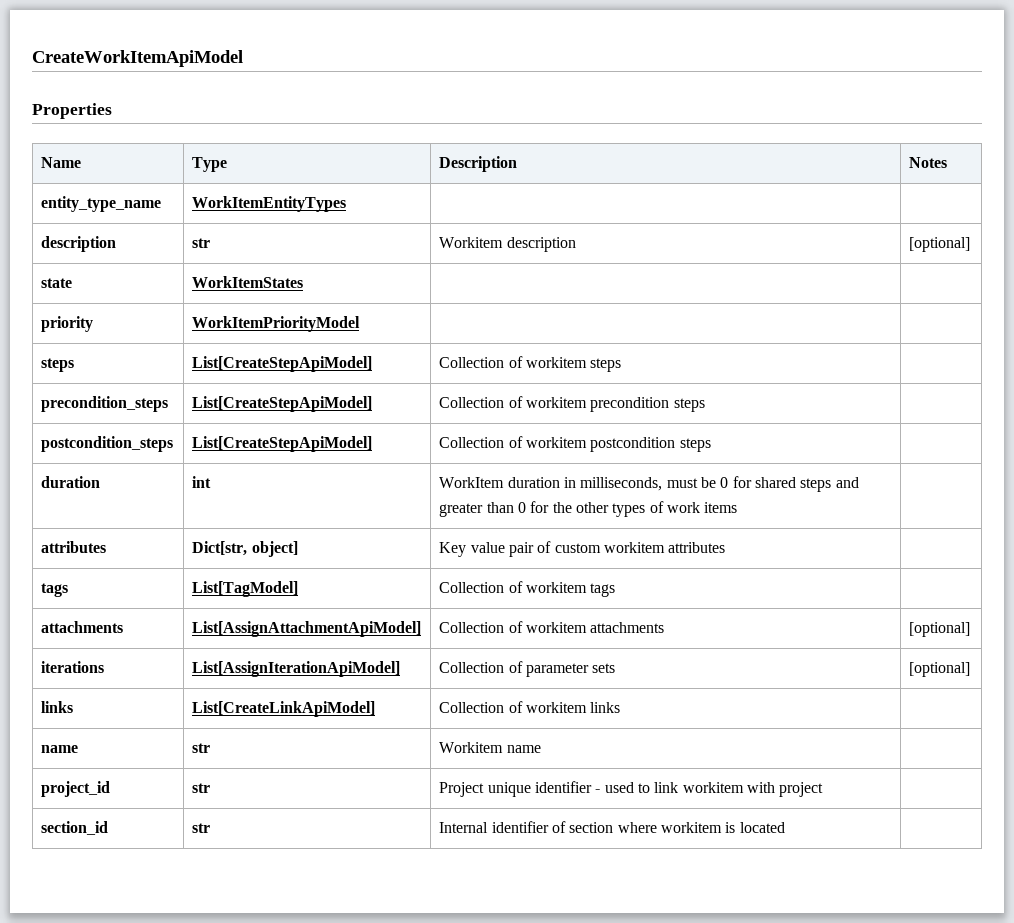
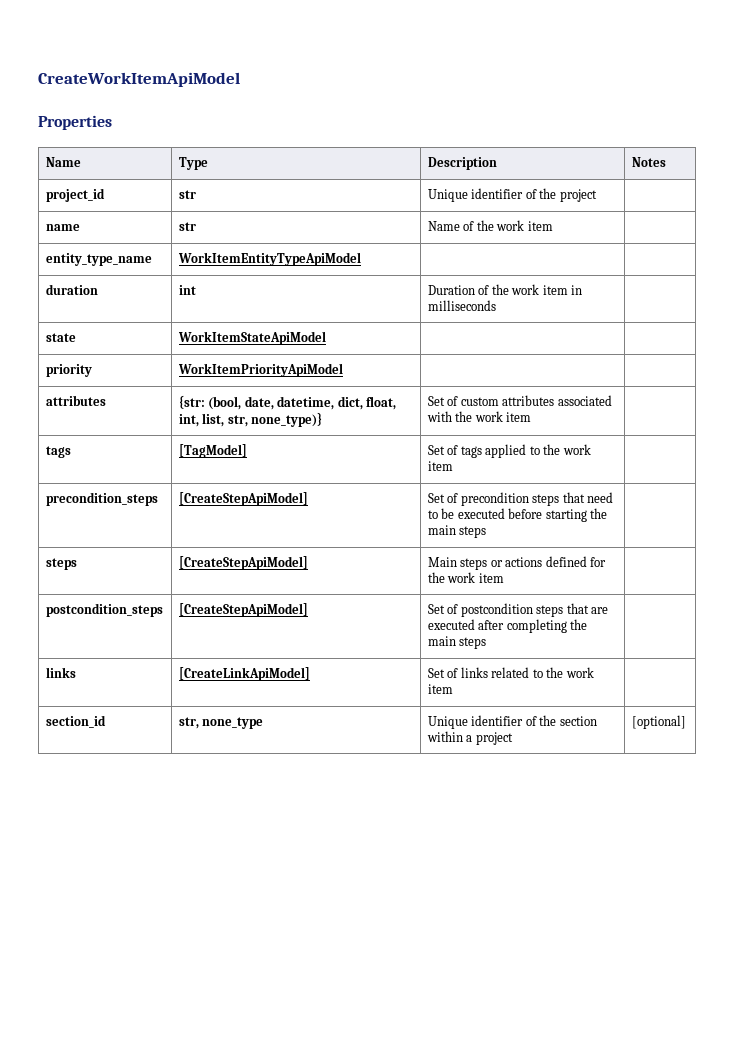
[41,196,162,212] [192,196,347,212] [41,236,117,252] [192,238,211,248] [439,237,576,252] [909,237,971,252] [41,278,73,288] [192,276,304,288] [41,316,94,332] [192,316,361,332] [41,358,75,372] [192,356,373,372] [439,356,622,372] [41,396,169,412] [192,396,373,412] [439,396,705,412] [41,436,174,452] [192,436,373,452] [439,436,711,452] [41,476,101,488] [192,476,212,488] [439,476,859,492] [439,501,738,517] [41,541,107,553] [192,541,298,557] [439,542,535,557] entity_type_name | WorkItemEntityTypes | | // description | str | Workitem description | [optional] // state | WorkItemStates | | // priority | WorkItemPriorityModel | | // steps | List[CreateStepApiModel] | Collection of workitem steps | // precondition_steps | List[CreateStepApiModel] | Collection of workitem precondition steps | // postcondition_steps | List[CreateStepApiModel] | Collection of workitem postcondition steps | // duration | int | WorkItem duration in milliseconds, must be 0 for shared steps and greater than 0 for the other types of work items | // attributes | Dict[str, object] | Key value pair -> [45,188,105,202] [178,190,196,199] [427,188,597,202] [45,224,80,231] [178,222,196,231] [427,220,553,231] [45,253,152,266] [177,252,361,266] [45,284,98,295] [178,285,196,295] [427,284,583,295] [427,300,496,311] [45,333,76,342] [177,331,326,345] [45,364,92,377] [177,363,343,377] [45,395,106,406] [178,395,397,410] [178,412,323,427] [427,396,445,406] project_id | str | Unique identifier of the project | // name | str | Name of the work item | // entity_type_name | WorkItemEntityTypeApiModel | | // duration | int | Duration of the work item in milliseconds | // state | WorkItemStateApiModel | | // priority | WorkItemPriorityApiModel | | // attributes | {str: (bool, date, datetime, dict, float, int, list, str, none_type)} | Set
[603,542,726,553] [41,583,69,597] [192,581,299,597] [439,581,616,597] [41,621,124,633] [192,621,422,637] [439,621,665,633] [909,622,971,637] [41,661,105,673] [192,661,401,677] [439,661,616,677] [909,662,971,677] [41,701,74,713] [192,701,376,717] [439,701,621,713] [41,745,79,753] [192,743,211,753] [439,742,541,753] [41,781,111,797] [192,783,211,793] [439,781,824,797] [41,821,109,835] [192,823,211,833] [439,821,785,833] workitem attributes | // tags | List[TagModel] | Collection of workitem tags | // attachments | List[AssignAttachmentApiModel] | Collection of workitem attachments | [optional] // iterations | List[AssignIterationApiModel] | Collection of parameter sets | [optional] // links | List[CreateLinkApiModel] | Collection of workitem links | // name | str | Workitem name | // project_id | str | Project unique identifier - used to link workitem with project | // section_id | str | Internal identifier of section where workitem is located | -> [502,395,612,406] [426,411,532,422] [45,446,71,458] [178,444,247,458] [427,444,591,458] [427,461,453,471] [45,492,158,506] [178,492,308,506] [427,492,614,506] [427,508,608,522] [427,525,487,538] [45,558,77,570] [178,556,308,570] [427,556,607,570] [427,572,504,583] [45,603,163,617] [178,603,308,617] [427,603,609,617] [427,619,588,633] [427,636,487,649] [45,667,76,678] [178,667,310,681] [427,667,594,678] [427,684,453,694] [45,715,106,728] [178,717,264,729] [427,715,597,729] [426,731,513,745] [631,715,686,729] attributes associated with the work item | // tags | [TagModel] | Set of tags applied to the work item | // precondition_steps | [CreateStepApiModel] | Set of precondition steps that need to be executed before starting the main steps | // steps | [CreateStepApiModel] | Main steps or actions defined for the work item | // postcondition_steps | [CreateStepApiModel] | Set of postcondition steps that are executed after completing the main steps | // links | [CreateLinkApiModel] | Set of links related to the work item | // section_id | str, none_type | Unique identifier of the section within a project | [optional]

